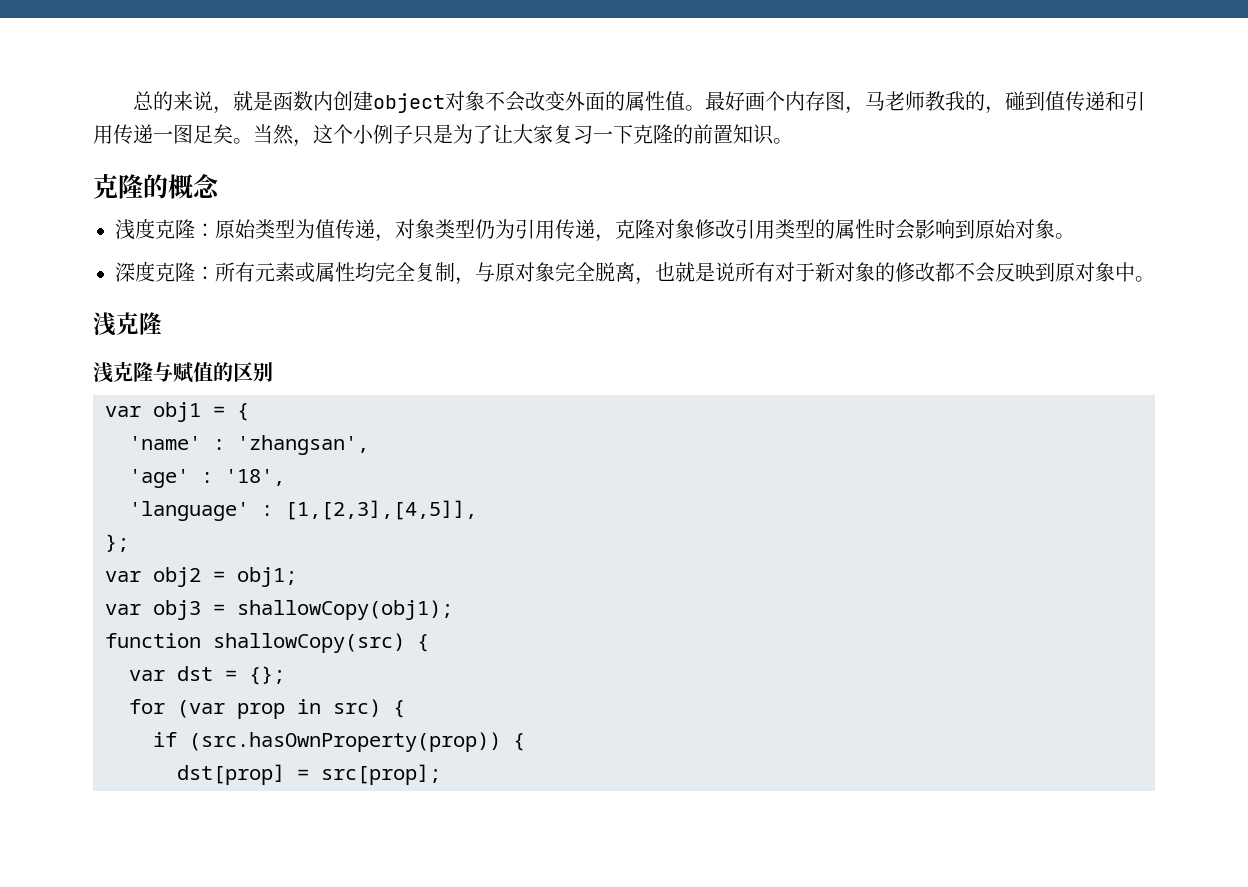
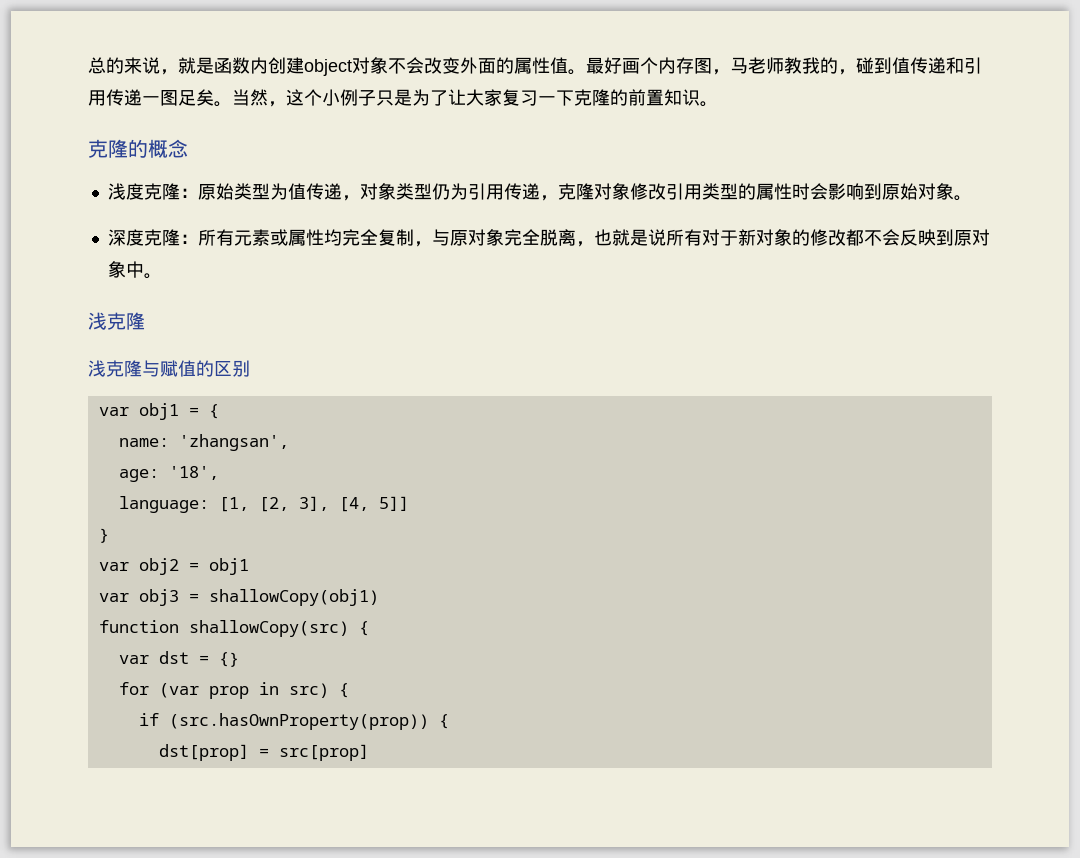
[129,436,225,450] 'name' : -> [118,438,169,447] name:
[129,469,213,488] 'age' : -> [118,469,159,482] age:
[129,500,477,521] [105,534,129,552] 'language' : [1,[2,3],[4,5]], // }; -> [118,496,409,513] [98,528,109,543] language: [1, [2, 3], [4, 5]] // }
[237,567,297,587] obj1; -> [208,558,249,575] obj1
[237,600,453,620] shallowCopy(obj1); -> [208,589,379,606] shallowCopy(obj1)
[249,666,285,685] {}; -> [218,652,239,667] {}
[321,764,441,785] src[prop]; -> [278,744,369,761] src[prop]

